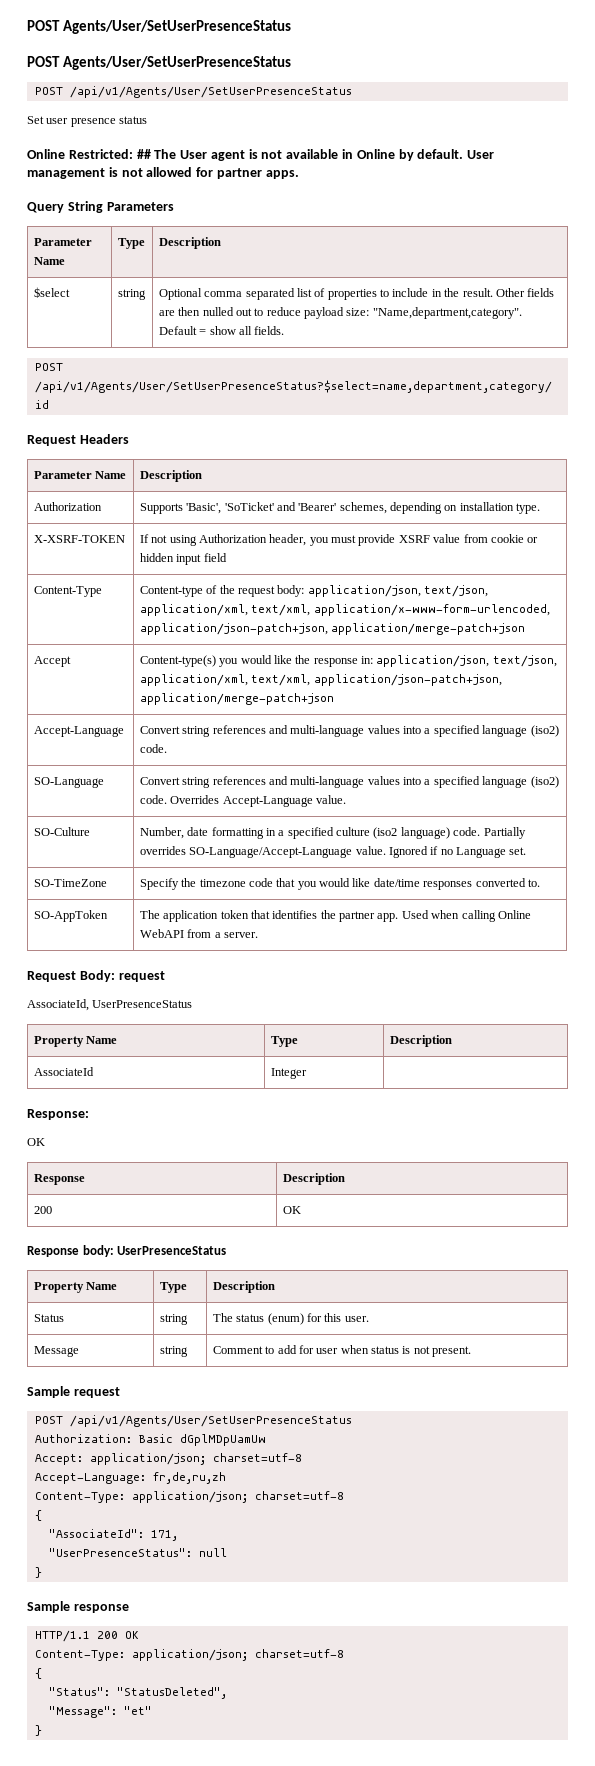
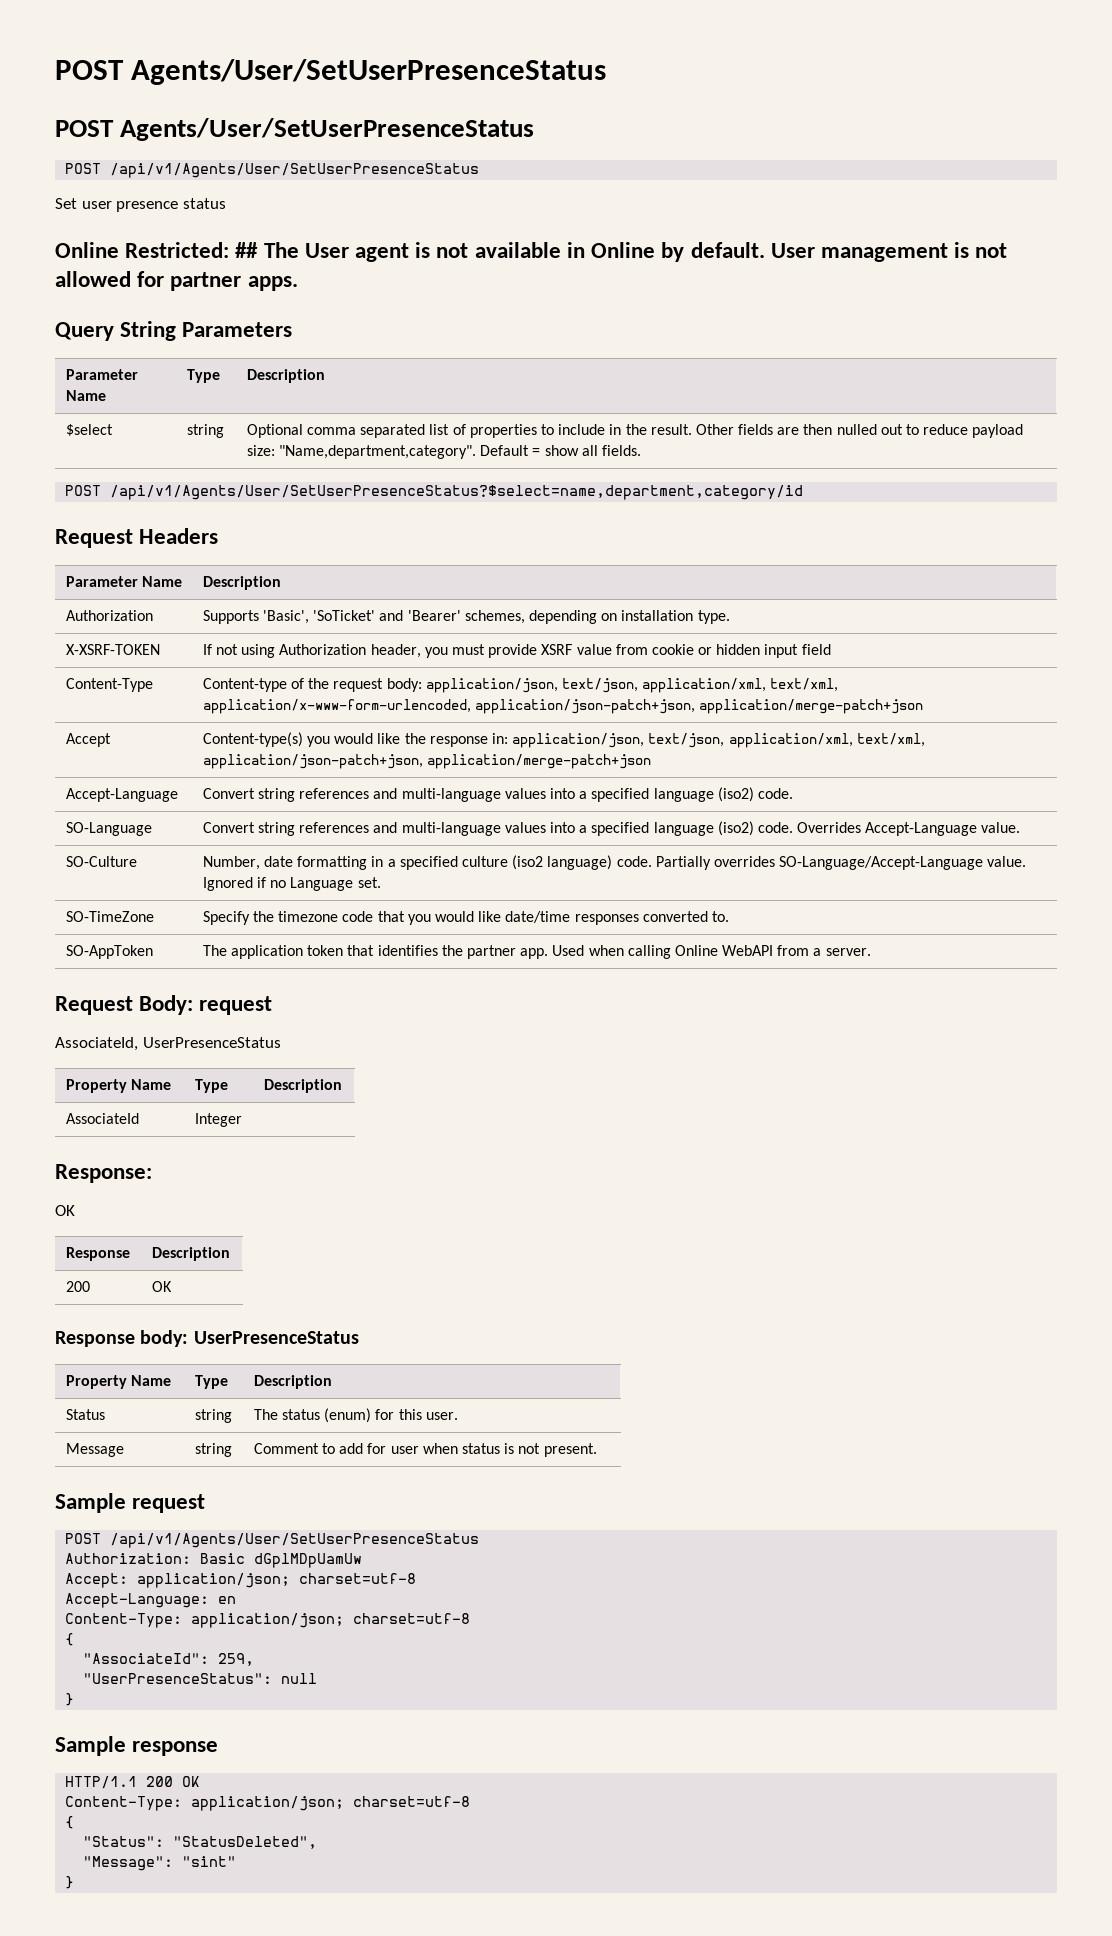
[152,1472,226,1484] fr,de,ru,zh -> [218,1596,237,1604] en
[150,1530,178,1541] 171, -> [218,1653,255,1666] 259,
[123,1706,152,1715] "et" -> [182,1856,237,1867] "sint"

